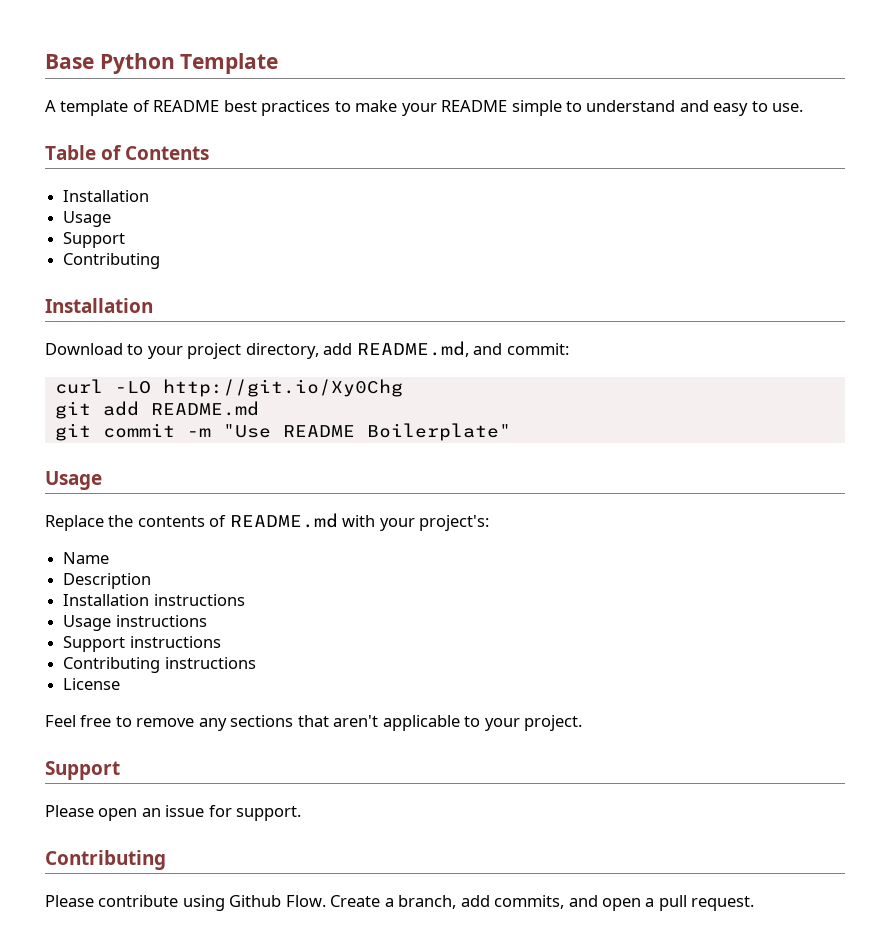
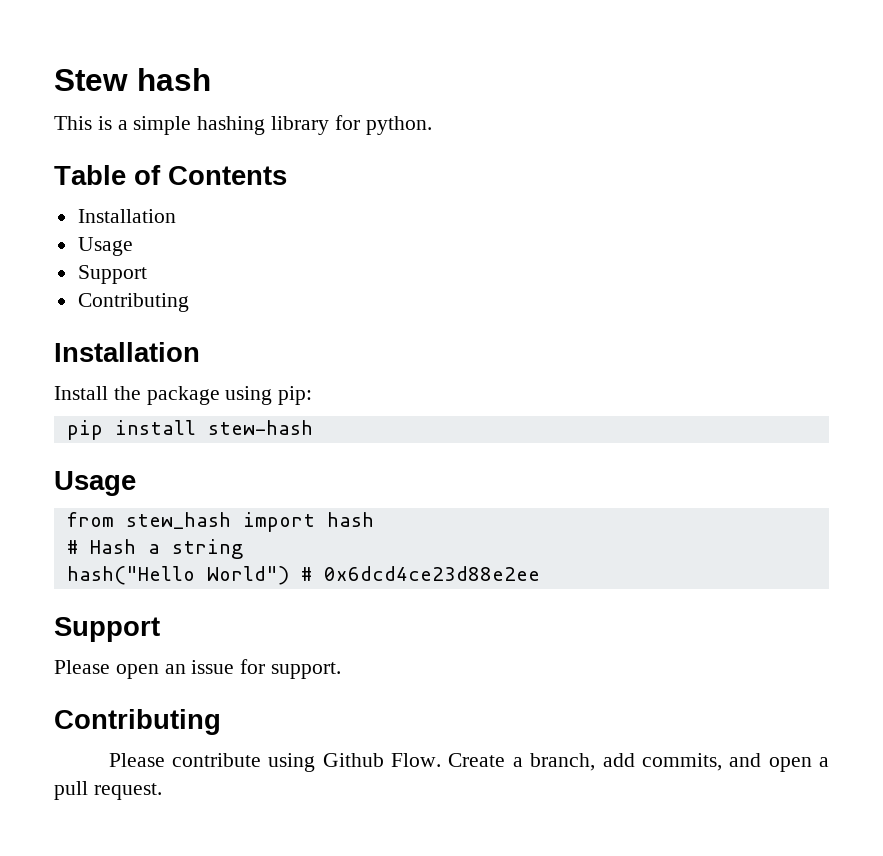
[45,53,279,74] [45,100,804,116] Base Python Template // A template of README best practices to make your README simple to understand and easy to use. -> [54,68,211,91] [54,115,432,135] Stew hash // This is a simple hashing library for python.
[45,341,569,359] [54,379,403,397] [54,401,259,419] [54,423,511,441] [45,471,102,490] [45,513,490,531] [63,552,110,564] [63,573,152,589] [63,594,245,606] [63,615,207,631] [63,636,221,652] [63,657,256,673] [63,678,121,690] [45,715,583,731] Download to your project directory, add README.md, and commit: // curl -LO http://git.io/Xy0Chg // git add README.md // git commit -m "Use README Boilerplate" // Usage // Replace the contents of README.md with your project's: // Name // Description // Installation instructions // Usage instructions // Support instructions // Contributing instructions // License // Feel free to remove any sections that aren't applicable to your project. -> [54,386,313,405] [66,420,313,440] [54,471,136,496] [66,512,374,532] [66,539,243,559] [66,566,540,585] Install the package using pip: // pip install stew-hash // Usage // from stew_hash import hash // # Hash a string // hash("Hello World") # 0x6dcd4ce23d88e2ee

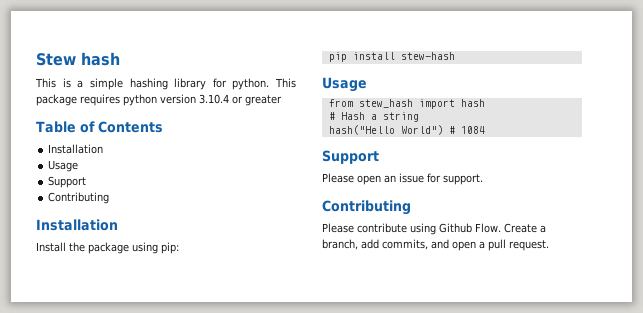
(432, 125) none -> [275,78,296,88] [36,94,282,106] This package requires python version 3.10.4 or greater
[323,566,540,581] 0x6dcd4ce23d88e2ee -> [460,126,485,134] 1084

